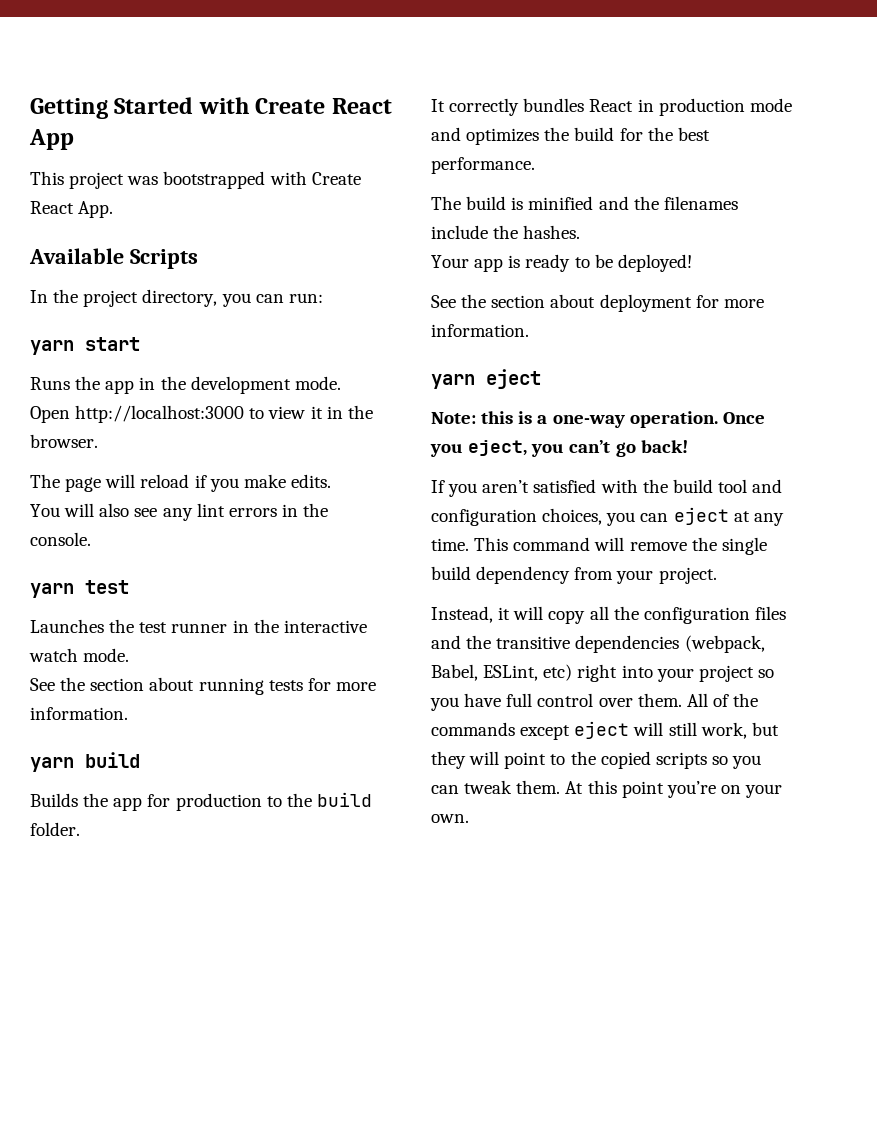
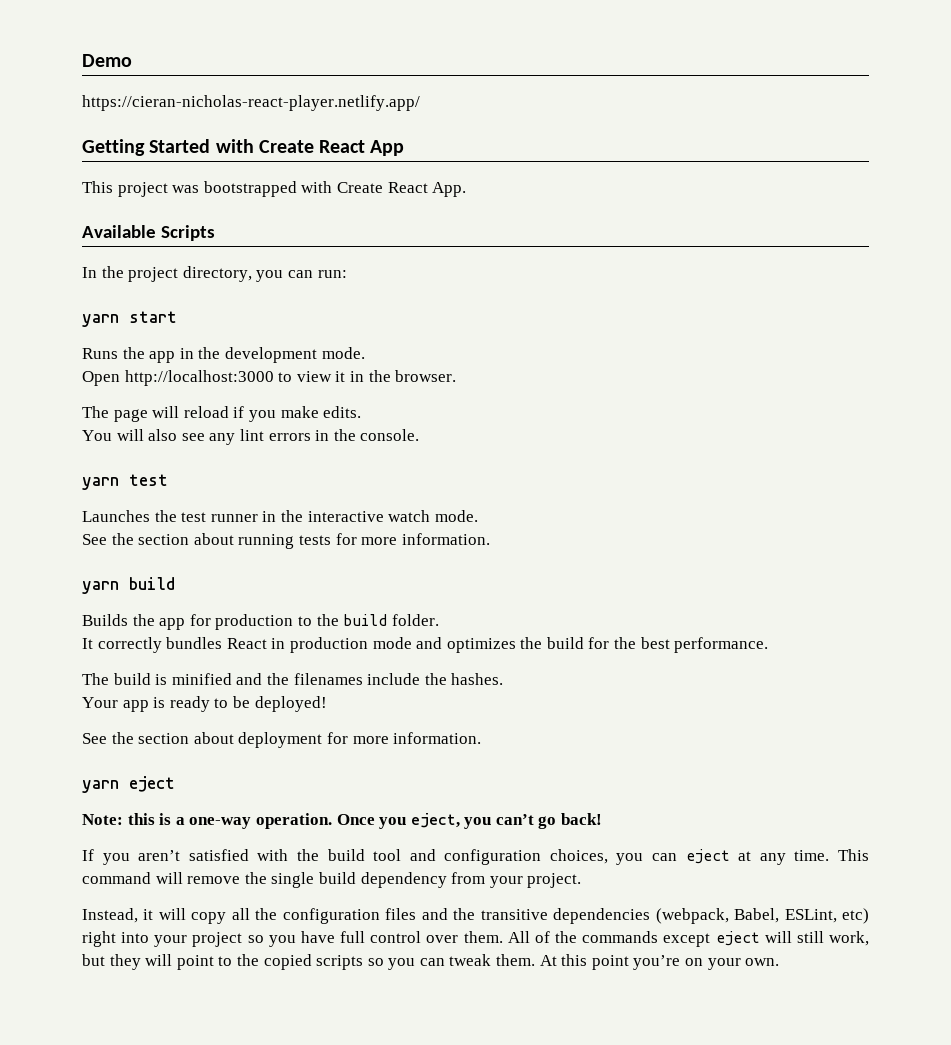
(30, 108) none -> [82,54,132,67] [82,95,420,111] Demo // https://cieran-nicholas-react-player.netlify.app/ //

